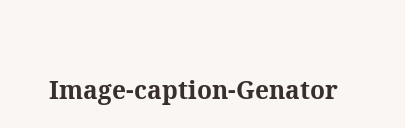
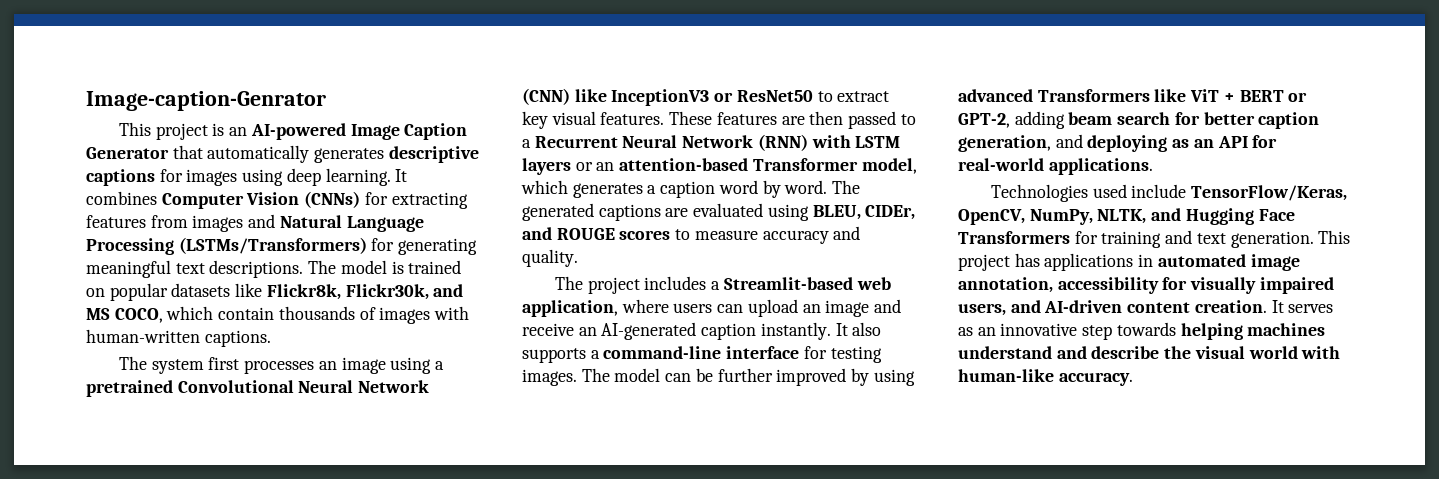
[49,80,338,105] Image-caption-Genator -> [86,91,326,111] [118,122,468,140] [86,145,479,163] [86,168,408,186] [86,191,468,209] [86,214,424,232] [86,237,478,255] [86,260,462,278] [86,283,464,301] [86,306,470,324] [86,329,271,347] [118,356,444,374] [86,380,430,397] [522,88,890,106] [522,111,916,129] [522,134,901,151] [522,158,917,175] [521,180,861,198] [522,203,916,221] [522,226,861,244] [522,249,578,267] [554,276,891,294] [522,299,902,317] [522,322,882,340] [522,346,882,363] [522,368,915,386] [958,89,1308,102] [958,111,1320,129] [958,134,1278,152] [958,158,1153,175] [990,184,1348,202] [958,208,1295,225] [958,230,1351,248] [958,253,1300,271] [958,277,1334,294] [958,300,1334,316] [958,322,1326,340] [958,346,1341,359] [958,369,1133,386] Image-caption-Genrator // This project is an AI-powered Image Caption Generator that automatically generates descriptive captions for images using deep learning. It combines Computer Vision (CNNs) for extracting features from images and Natural Language Processing (LSTMs/Transformers) for generating meaningful text descriptions. The model is trained on popular datasets like Flickr8k, Flickr30k, and MS COCO, which contain thousands of images with human-written captions. // The system first processes an image using a pretrained Convolutional Neural Network (CNN) like InceptionV3 or ResNet50 to extract key visual features. These features are then passed to a Recurrent Neural Network (RNN) with LSTM layers or an attention-based Transformer model, which generates a caption word by word. The generated captions are evaluated using BLEU, CIDEr, and ROUGE scores to measure accuracy and quality. // The project includes a Streamlit-based web application, where users can upload an image and receive an AI-generated caption instantly. It also supports a command-line interface for testing images. The model can be further improved by using advanced Transformers like ViT + BERT or GPT-2, adding beam search for better caption generation, and deploying as an API for real-world applications. // Technologies used include TensorFlow/Keras, OpenCV, NumPy, NLTK, and Hugging Face Transformers for training and text generation. This project has applications in automated image annotation, accessibility for visually impaired users, and AI-driven content creation. It serves as an innovative step towards helping machines understand and describe the visual world with human-like accuracy.

